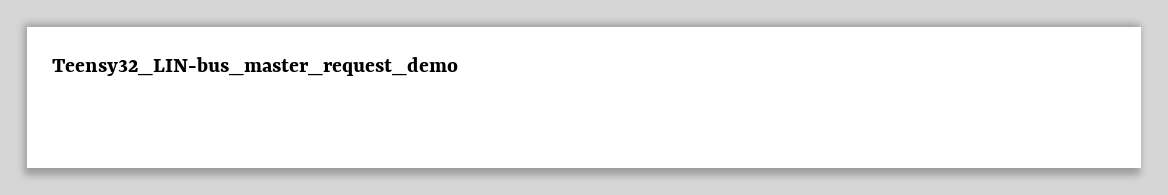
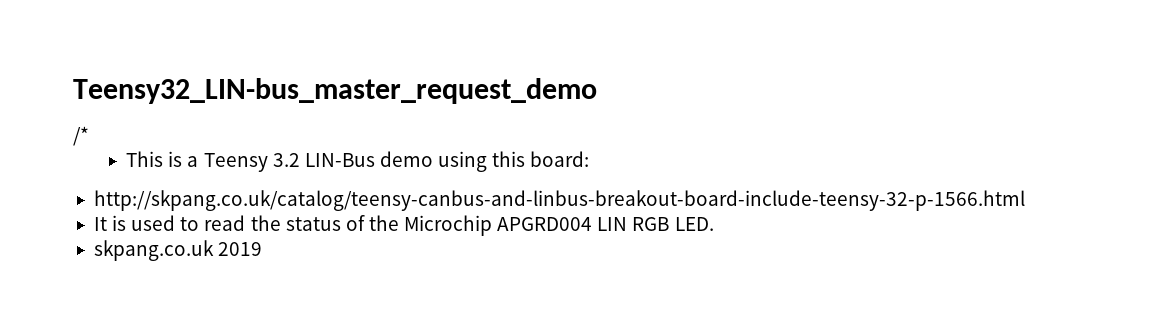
(458, 66) none -> [73,126,89,146] [126,151,590,172] [93,190,1025,211] [93,215,714,236] [93,240,263,261] // /* // This is a Teensy 3.2 LIN-Bus demo using this board: // http://skpang.co.uk/catalog/teensy-canbus-and-linbus-breakout-board-include-teensy-32-p-1566.html // It is used to read the status of the Microchip APGRD004 LIN RGB LED. // skpang.co.uk 2019

